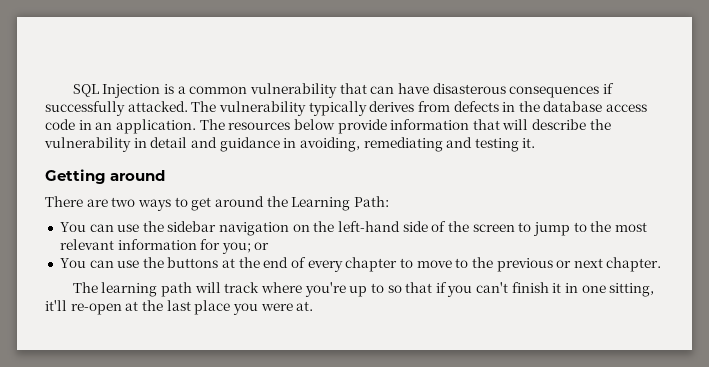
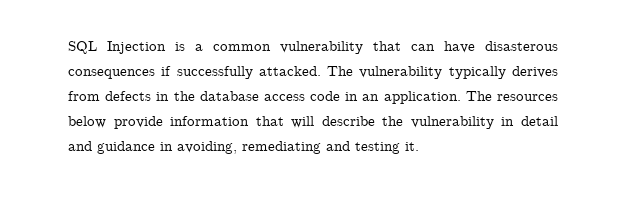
[45,169,166,184] [45,196,389,211] [59,221,647,236] [59,239,270,254] [59,257,662,272] [72,282,655,297] [45,300,314,315] // Getting around // There are two ways to get around the Learning Path: // You can use the sidebar navigation on the left-hand side of the screen to jump to the most relevant information for you; or // You can use the buttons at the end of every chapter to move to the previous or next chapter. // The learning path will track where you're up to so that if you can't finish it in one sitting, it'll re-open at the last place you were at. -> (419, 146) none

